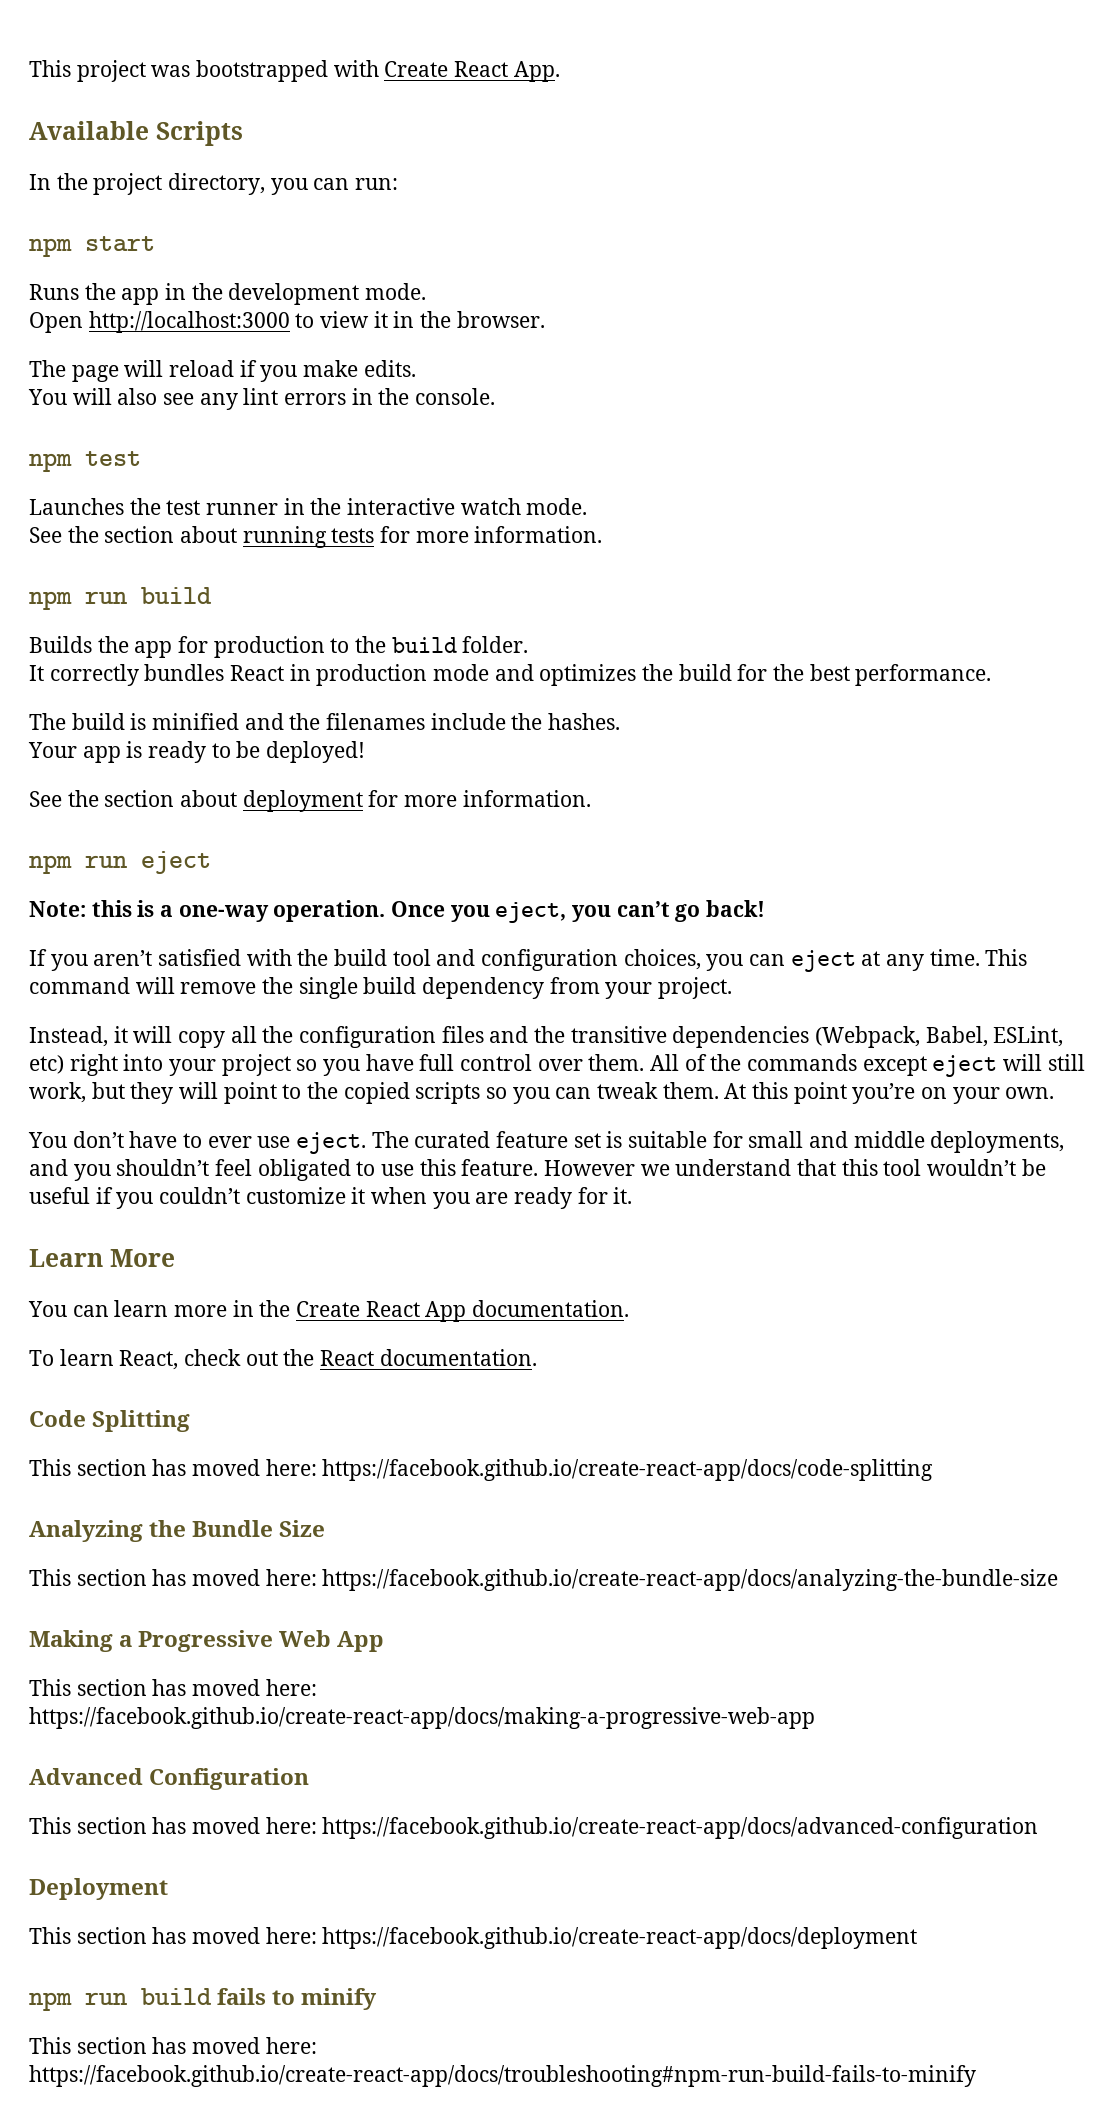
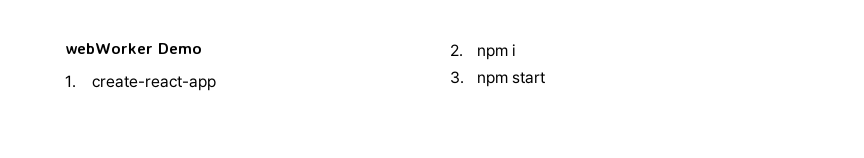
[29,60,560,82] [29,121,243,146] [29,173,399,195] [29,236,155,257] [29,283,427,305] [29,311,545,333] [29,360,416,382] [28,388,496,410] [29,451,141,472] [29,498,588,515] [29,526,603,548] [29,587,212,610] [29,636,529,658] [29,664,992,686] [29,713,621,730] [28,741,366,763] [29,790,591,812] [29,851,211,874] [29,900,766,923] [29,949,1028,972] [29,977,733,999] [29,1026,1064,1048] [29,1054,1085,1077] [29,1082,1055,1104] [28,1131,1065,1154] [29,1159,1046,1181] [29,1187,633,1209] [29,1249,175,1267] [28,1300,630,1322] [29,1349,537,1370] [29,1410,191,1432] [29,1459,934,1481] [29,1520,326,1542] [29,1569,1059,1591] [29,1630,385,1652] [29,1679,317,1696] [29,1707,815,1729] [29,1768,310,1790] [29,1817,1039,1839] [29,1878,168,1900] [29,1927,918,1949] [29,1988,378,2011] [29,2037,317,2054] [29,2065,976,2087] This project was bootstrapped with Create React App. // Available Scripts // In the project directory, you can run: // npm start // Runs the app in the development mode. // Open http://localhost:3000 to view it in the browser. // The page will reload if you make edits. // You will also see any lint errors in the console. // npm test // Launches the test runner in the interactive watch mode. // See the section about running tests for more information. // npm run build // Builds the app for production to the build folder. // It correctly bundles React in production mode and optimizes the build for the best performance. // The build is minified and the filenames include the hashes. // Your app is ready to be deployed! // See the section about deployment for more information. // npm run eject // Note: this is a one-way operation. Once you eject, you can’t go back! // If you aren’t satisfied with the build tool and configuration choices, you can eject at any time. This command will remove the single build dependency from your project. // Instead, it will copy all the configuration files and the transitive dependencies (Webpack, Babel, ESLint, etc) right into your project so you have full control over them. All of the commands except eject will still work, but they will point to the copied scripts so you can tweak them. At this point you’re on your own. // You don’t have to ever use eject. The curated feature set is suitable for small and middle deployments, and you shouldn’t feel obligated to use this feature. However we understand that this tool wouldn’t be useful if you couldn’t customize it when you are ready for it. // Learn More // You can learn more in the Create React App documentation. // To learn React, check out the React documentation. // Code Splitting // This section has moved here: https://facebook.github.io/create-react-app/docs/code-splitting // Analyzing the Bundle Size // This section has moved here: https://facebook.github.io/create-react-app/docs/analyzing-the-bundle-size // Making a Progressive Web App // This section has moved here: https://facebook.github.io/create-react-app/docs/making-a-progressive-web-app // Advanced Configuration // This section has moved here: https://facebook.github.io/create-react-app/docs/advanced-configuration // Deployment // This section has moved here: https://facebook.github.io/create-react-app/docs/deployment // npm run build fails to minify // This section has moved here: https://facebook.github.io/create-react-app/docs/troubleshooting#npm-run-build-fails-to-minify -> [65,43,202,54] [65,75,217,91] [450,44,516,60] [450,71,546,87] webWorker Demo // 1. create-react-app // 2. npm i // 3. npm start

